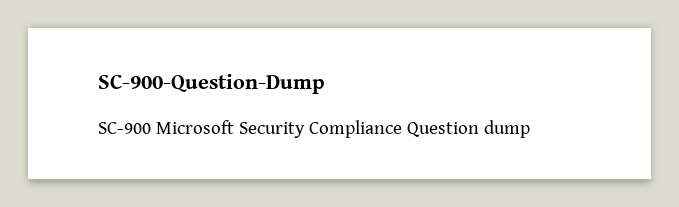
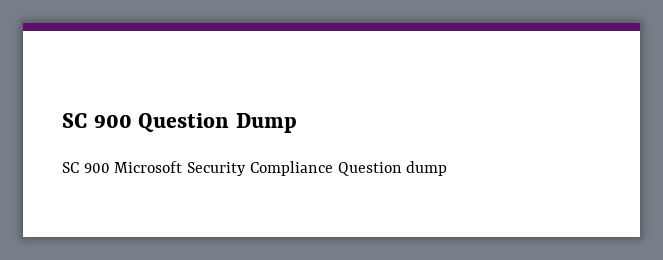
[98,74,325,94] [98,122,151,134] SC-900-Question-Dump // SC-900 -> [62,113,297,133] [62,162,110,173] SC 900 Question Dump // SC 900

